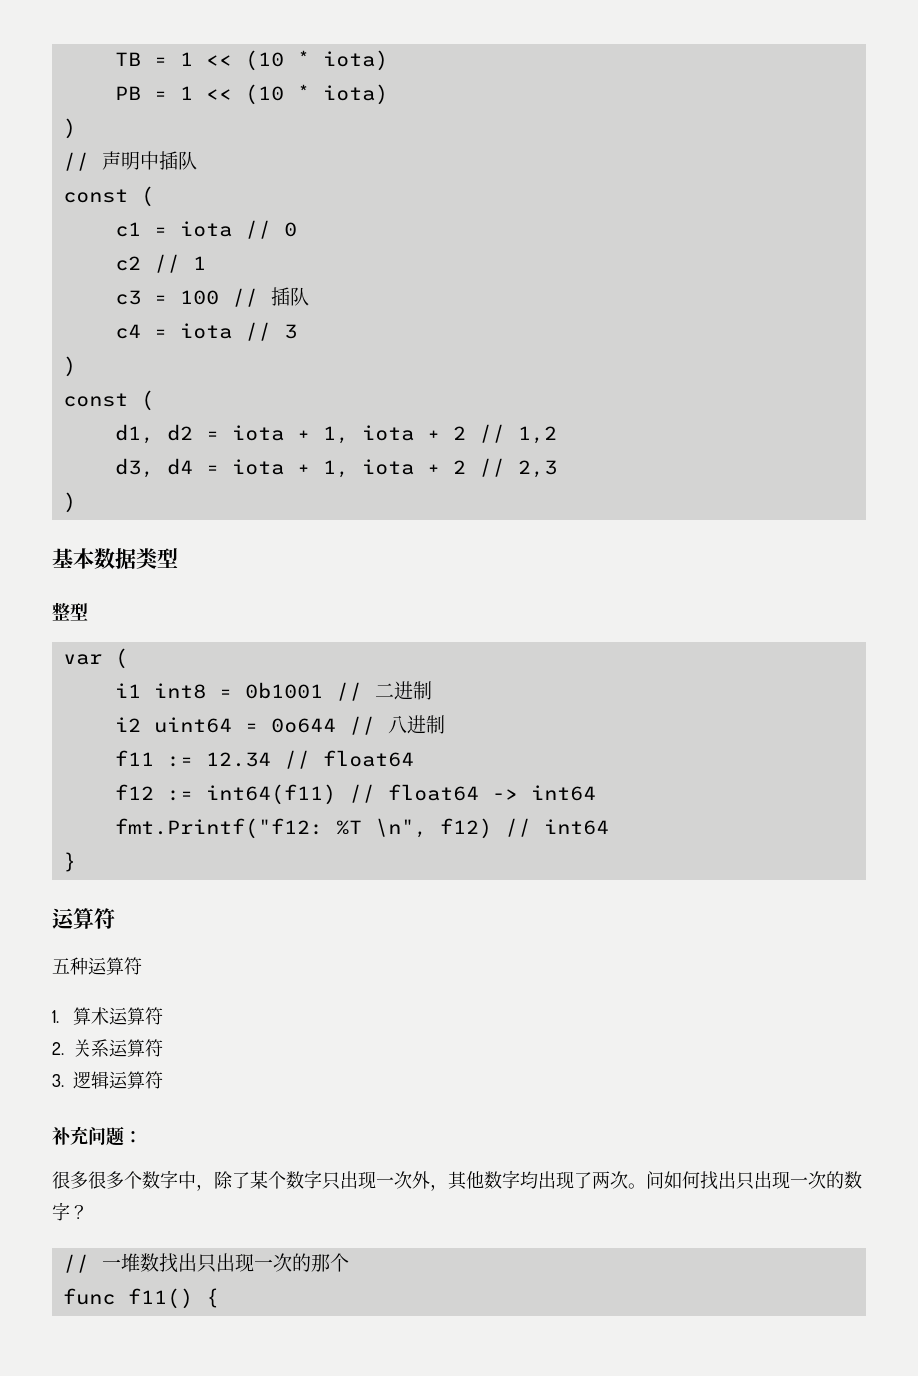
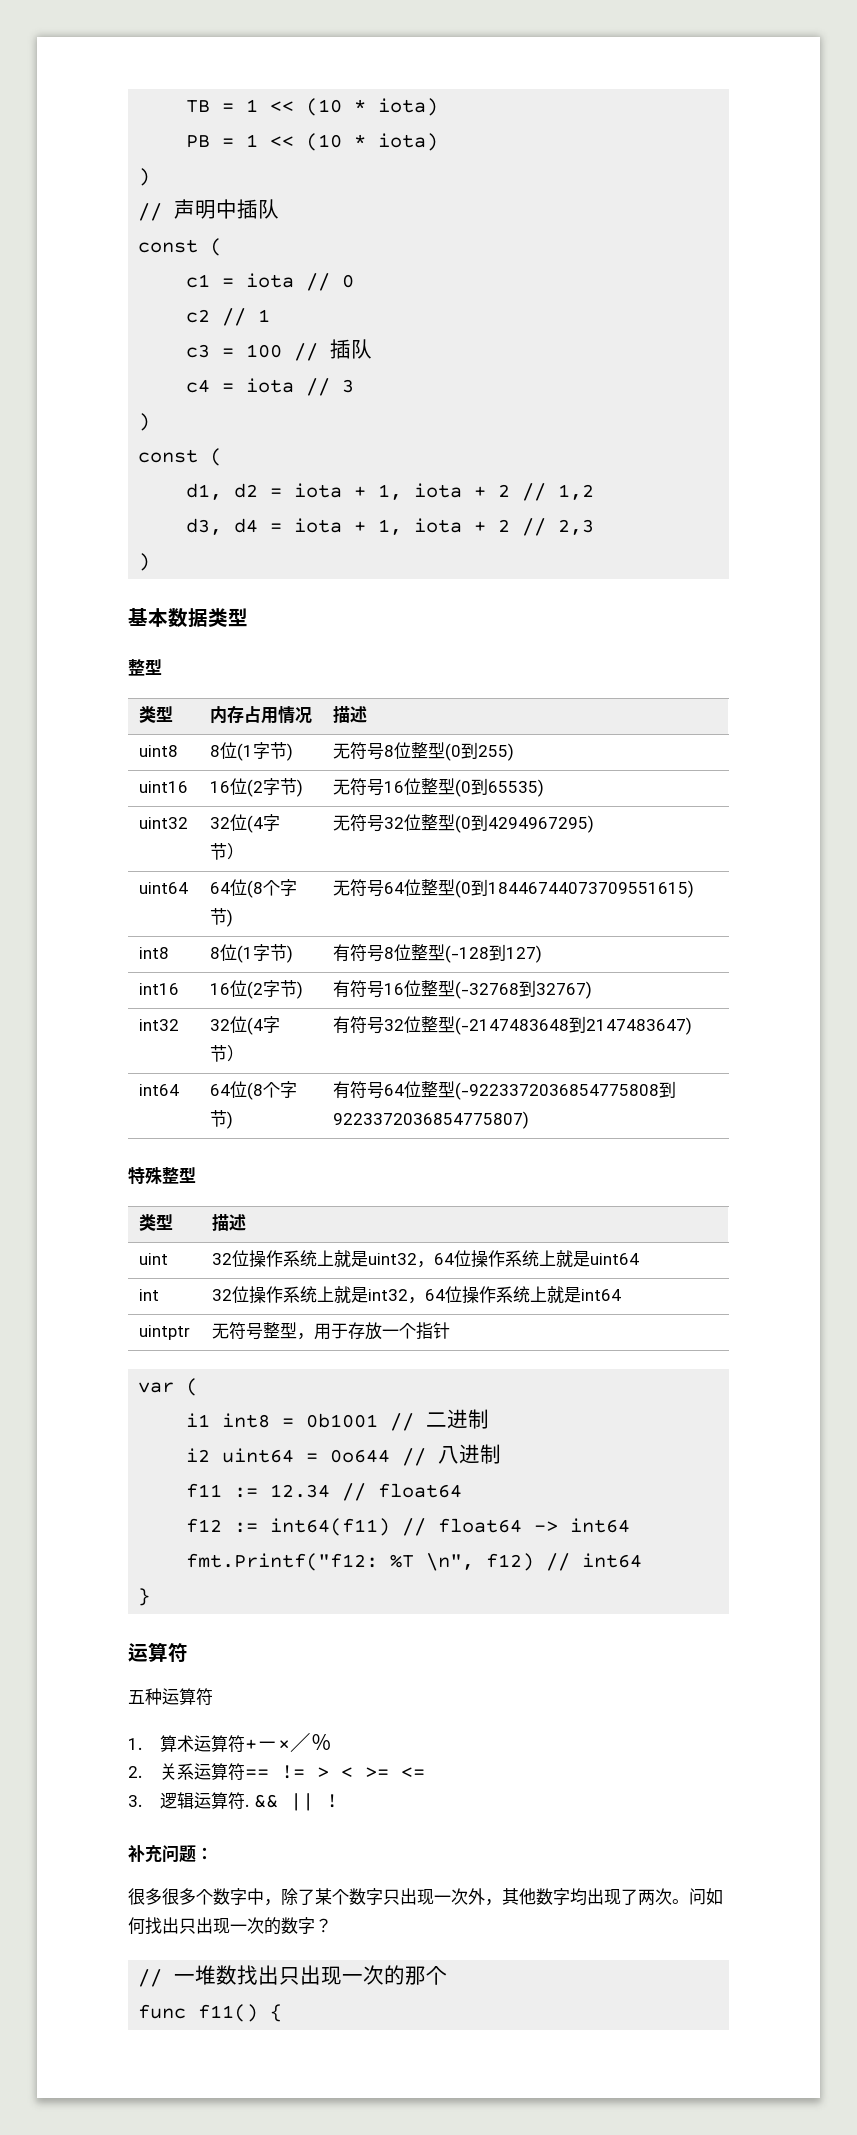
(88, 612) none -> [138,706,173,723] [209,705,312,724] [332,706,367,723] [138,745,178,757] [209,742,293,761] [332,742,514,761] [138,781,188,793] [209,778,303,797] [332,778,544,797] [138,817,188,829] [209,814,280,833] [209,843,244,860] [332,814,594,833] [138,882,188,894] [209,879,297,898] [209,908,233,927] [332,879,694,898] [138,947,169,959] [209,944,293,963] [332,944,542,963] [138,983,179,995] [209,980,303,999] [332,980,592,999] [138,1019,179,1031] [209,1016,280,1035] [209,1045,244,1062] [332,1016,692,1035] [138,1084,179,1096] [209,1081,297,1100] [209,1110,233,1129] [332,1081,676,1100] [332,1111,529,1129] [128,1167,196,1185] [138,1214,173,1231] [211,1214,246,1231] [138,1253,168,1265] [211,1250,639,1268] [138,1289,159,1301] [211,1286,621,1304] [138,1325,190,1340] [211,1322,450,1340] // 类型 | 内存占用情况 | 描述 // uint8 | 8位(1字节) | 无符号8位整型(0到255) // uint16 | 16位(2字节) | 无符号16位整型(0到65535) // uint32 | 32位(4字节） | 无符号32位整型(0到4294967295) // uint64 | 64位(8个字节) | 无符号64位整型(0到18446744073709551615) // int8 | 8位(1字节) | 有符号8位整型(-128到127) // int16 | 16位(2字节) | 有符号16位整型(-32768到32767) // int32 | 32位(4字节） | 有符号32位整型(-2147483648到2147483647) // int64 | 64位(8个字节) | 有符号64位整型(-9223372036854775808到9223372036854775807) // 特殊整型 // 类型 | 描述 // uint | 32位操作系统上就是uint32，64位操作系统上就是uint64 // int | 32位操作系统上就是int32，64位操作系统上就是int64 // uintptr | 无符号整型，用于存放一个指针
(163, 1016) none -> [245,1732,333,1752] +－×／％
(163, 1048) none -> [245,1765,426,1779] == != > < >= <=
(163, 1080) none -> [245,1793,339,1811] . && || !

